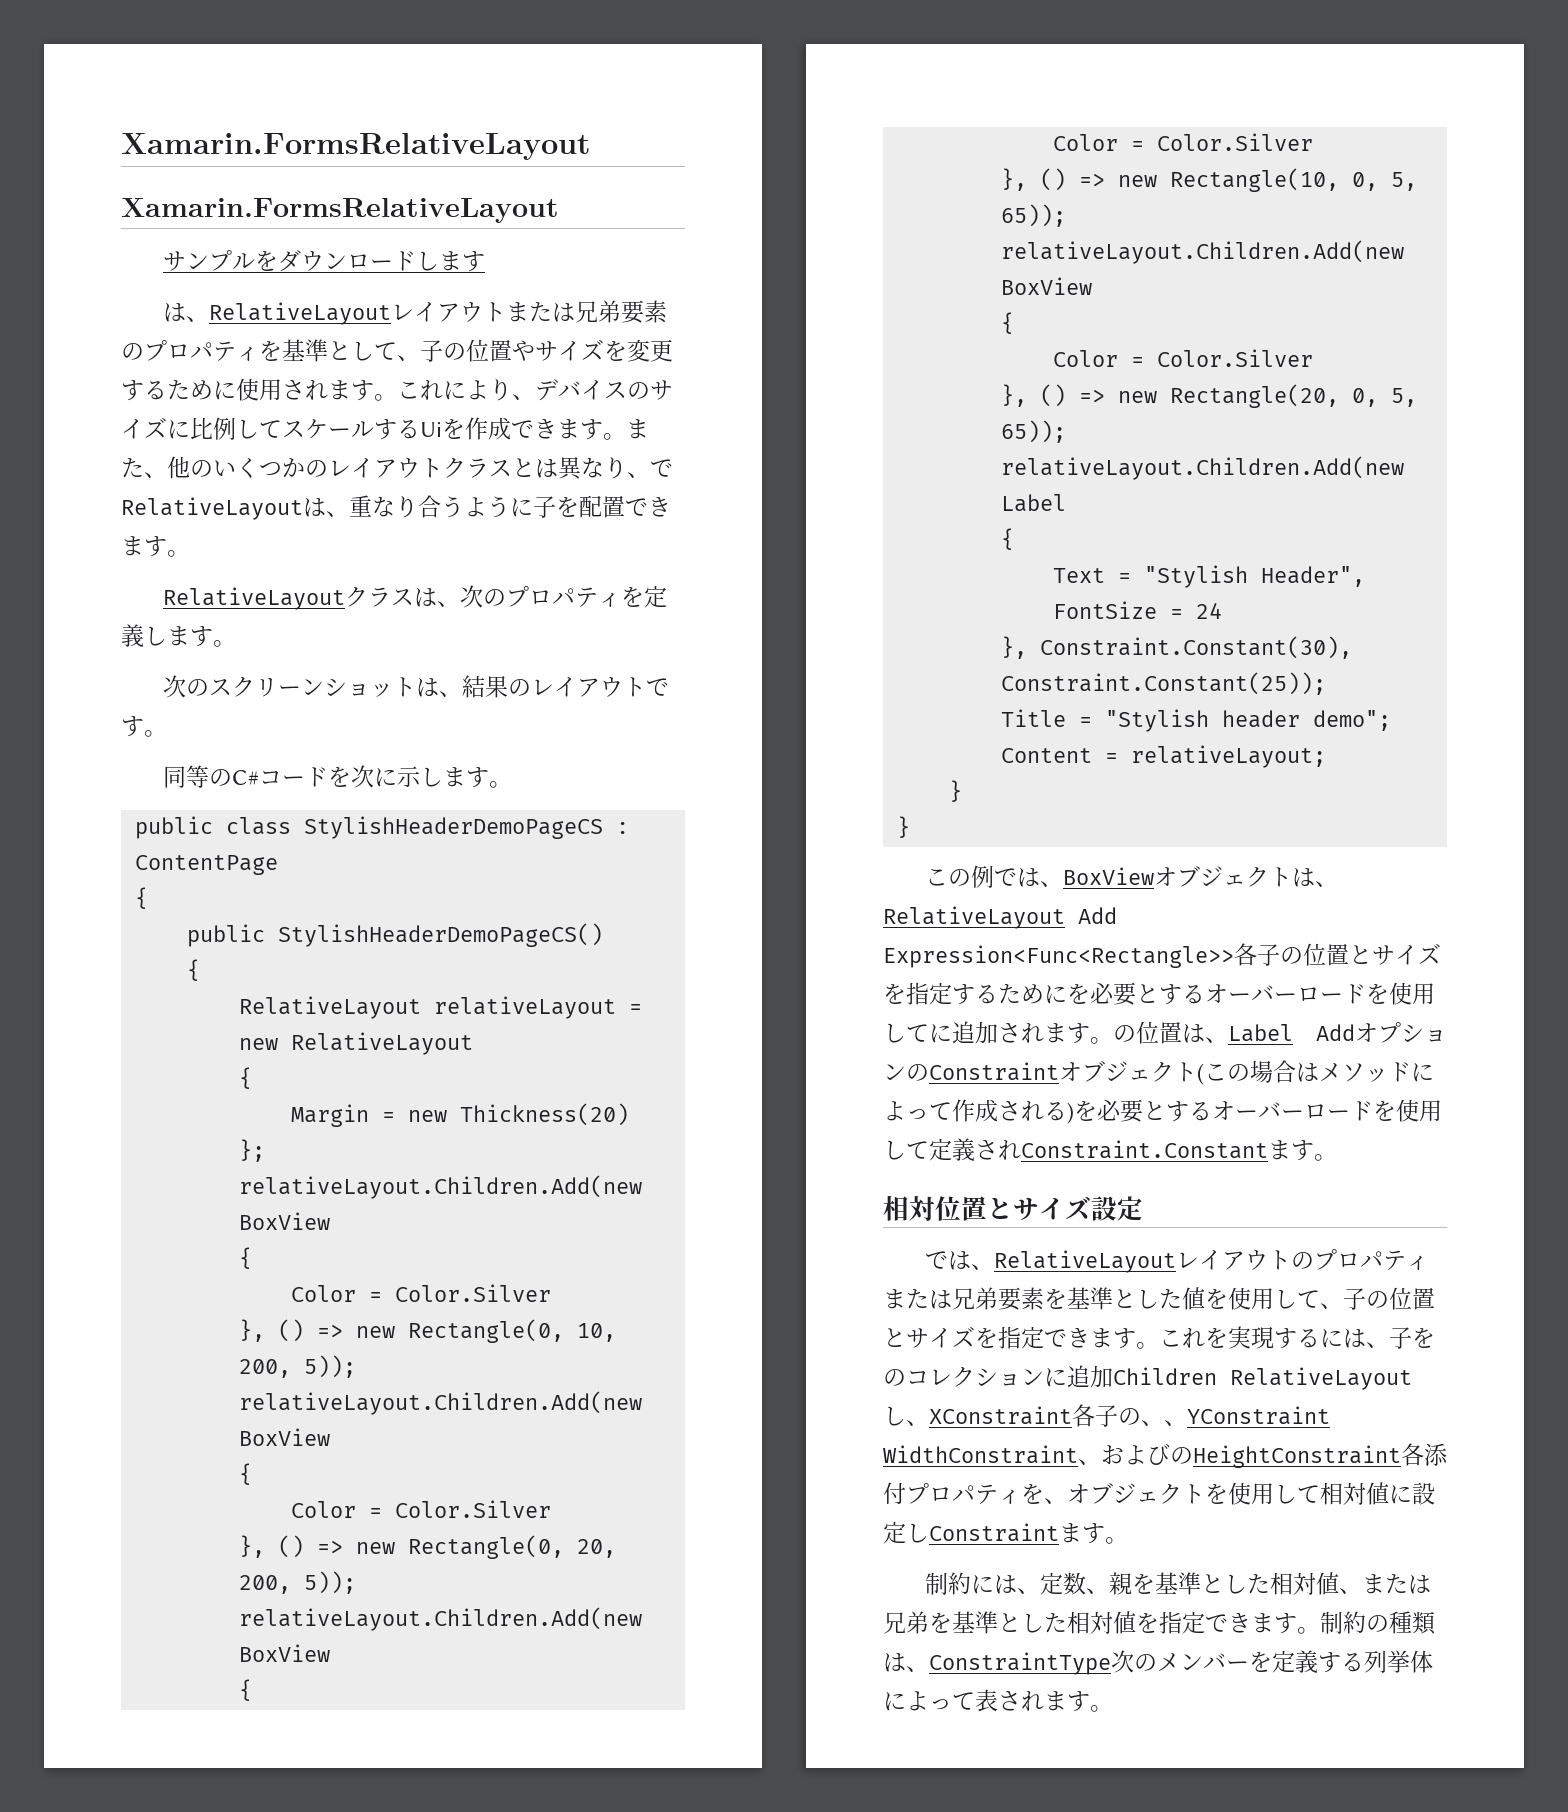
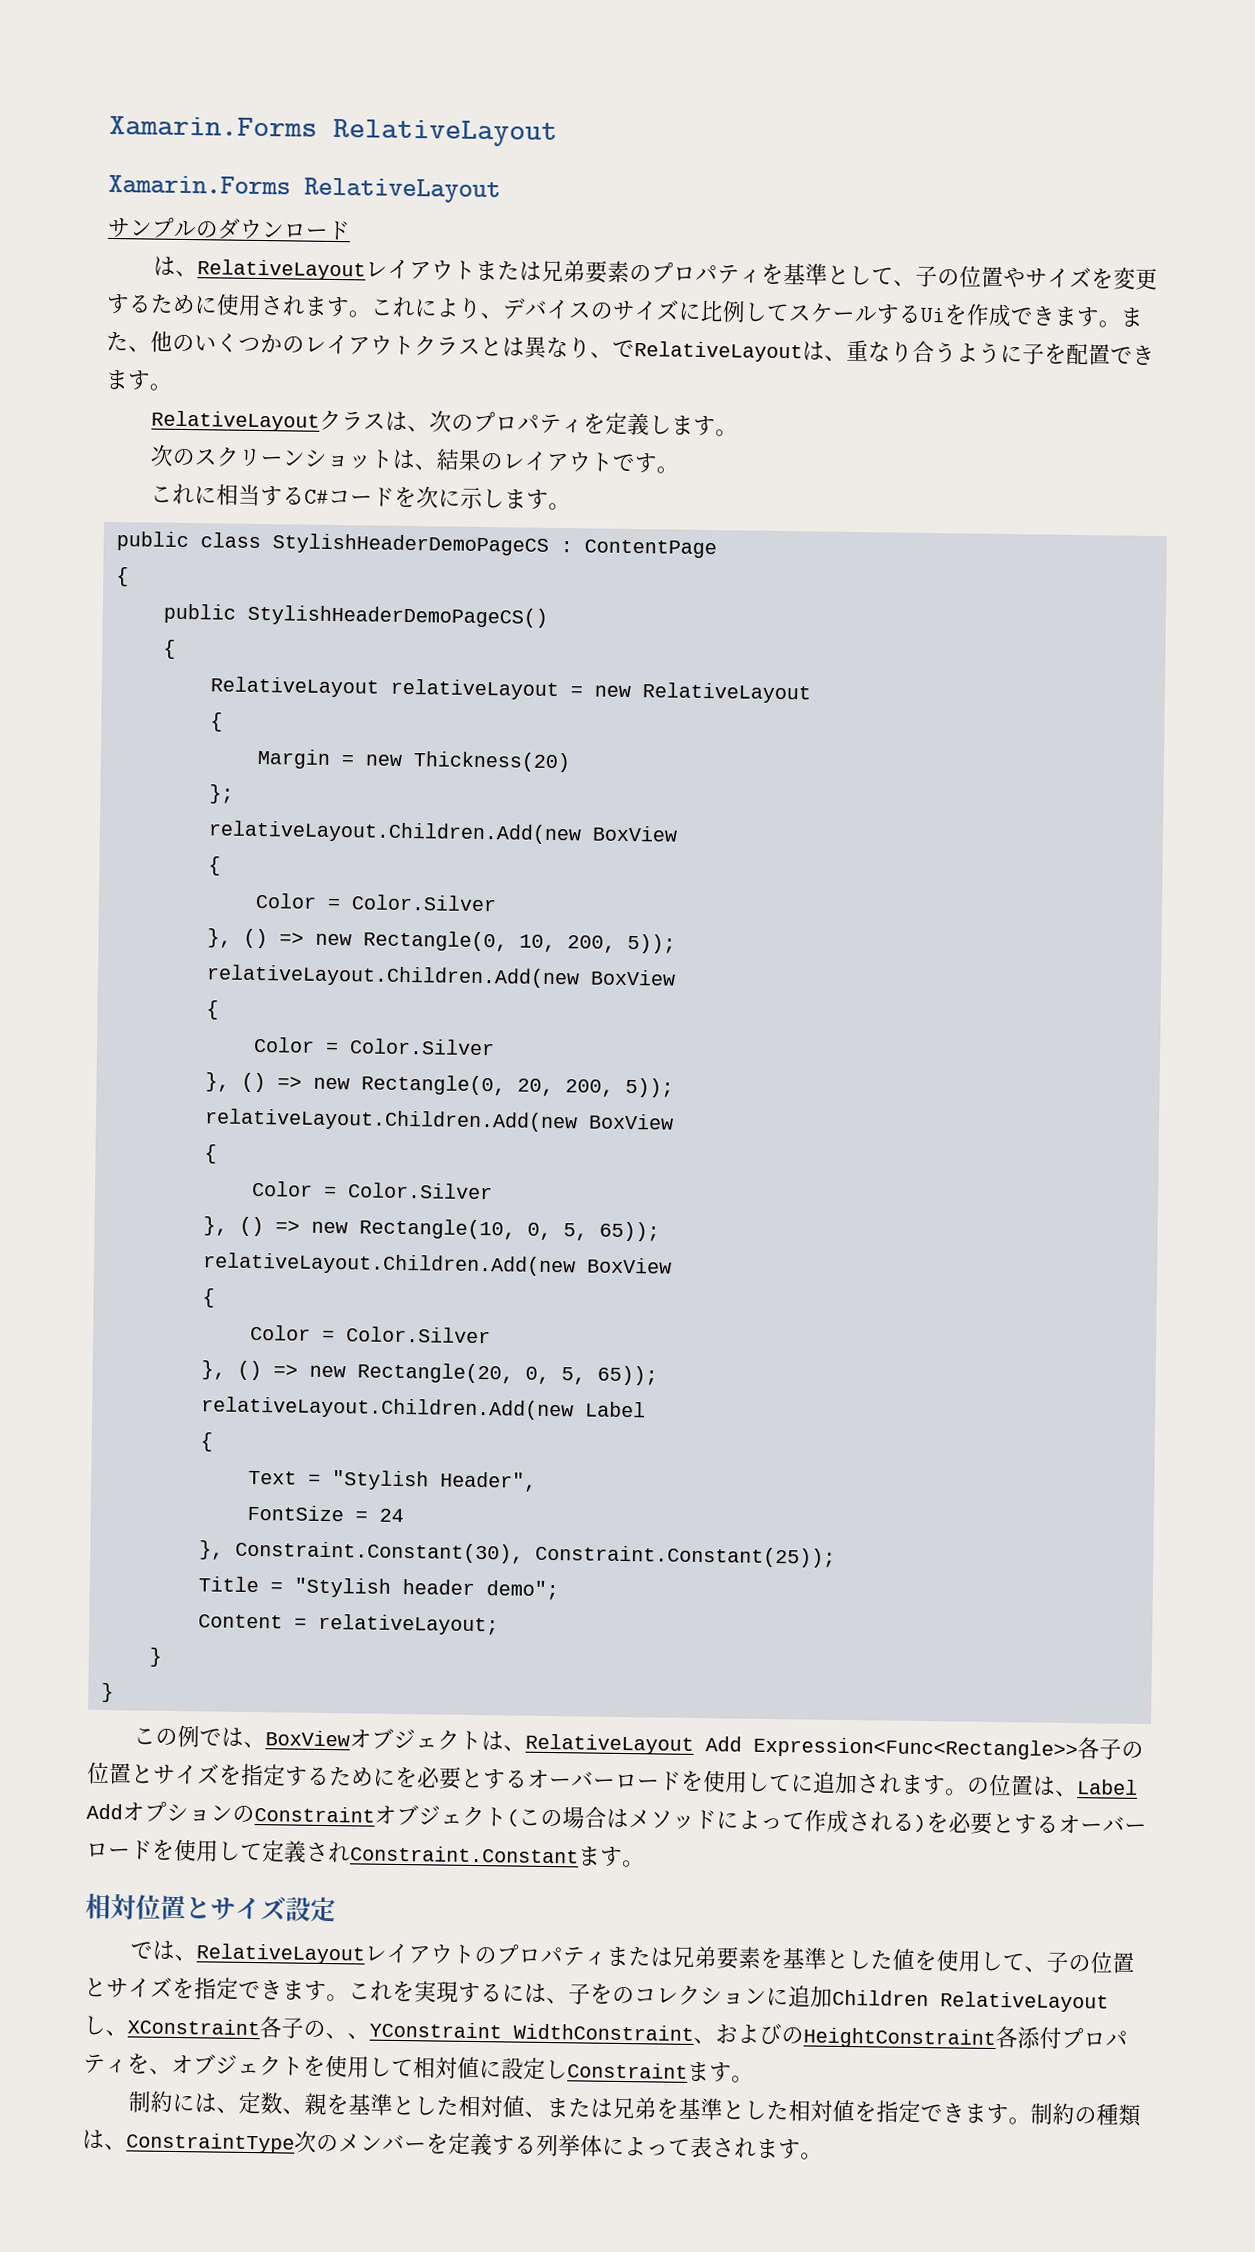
[121,133,590,160] [121,198,559,223] Xamarin.FormsRelativeLayout // Xamarin.FormsRelativeLayout -> [109,115,558,147] [108,174,501,204] Xamarin.Forms RelativeLayout // Xamarin.Forms RelativeLayout
[255,250,279,271] を -> [195,221,219,238] の
[416,251,486,272] します -> (351, 230) none
[163,765,233,788] 同等の -> [150,483,306,507] これに相当する

